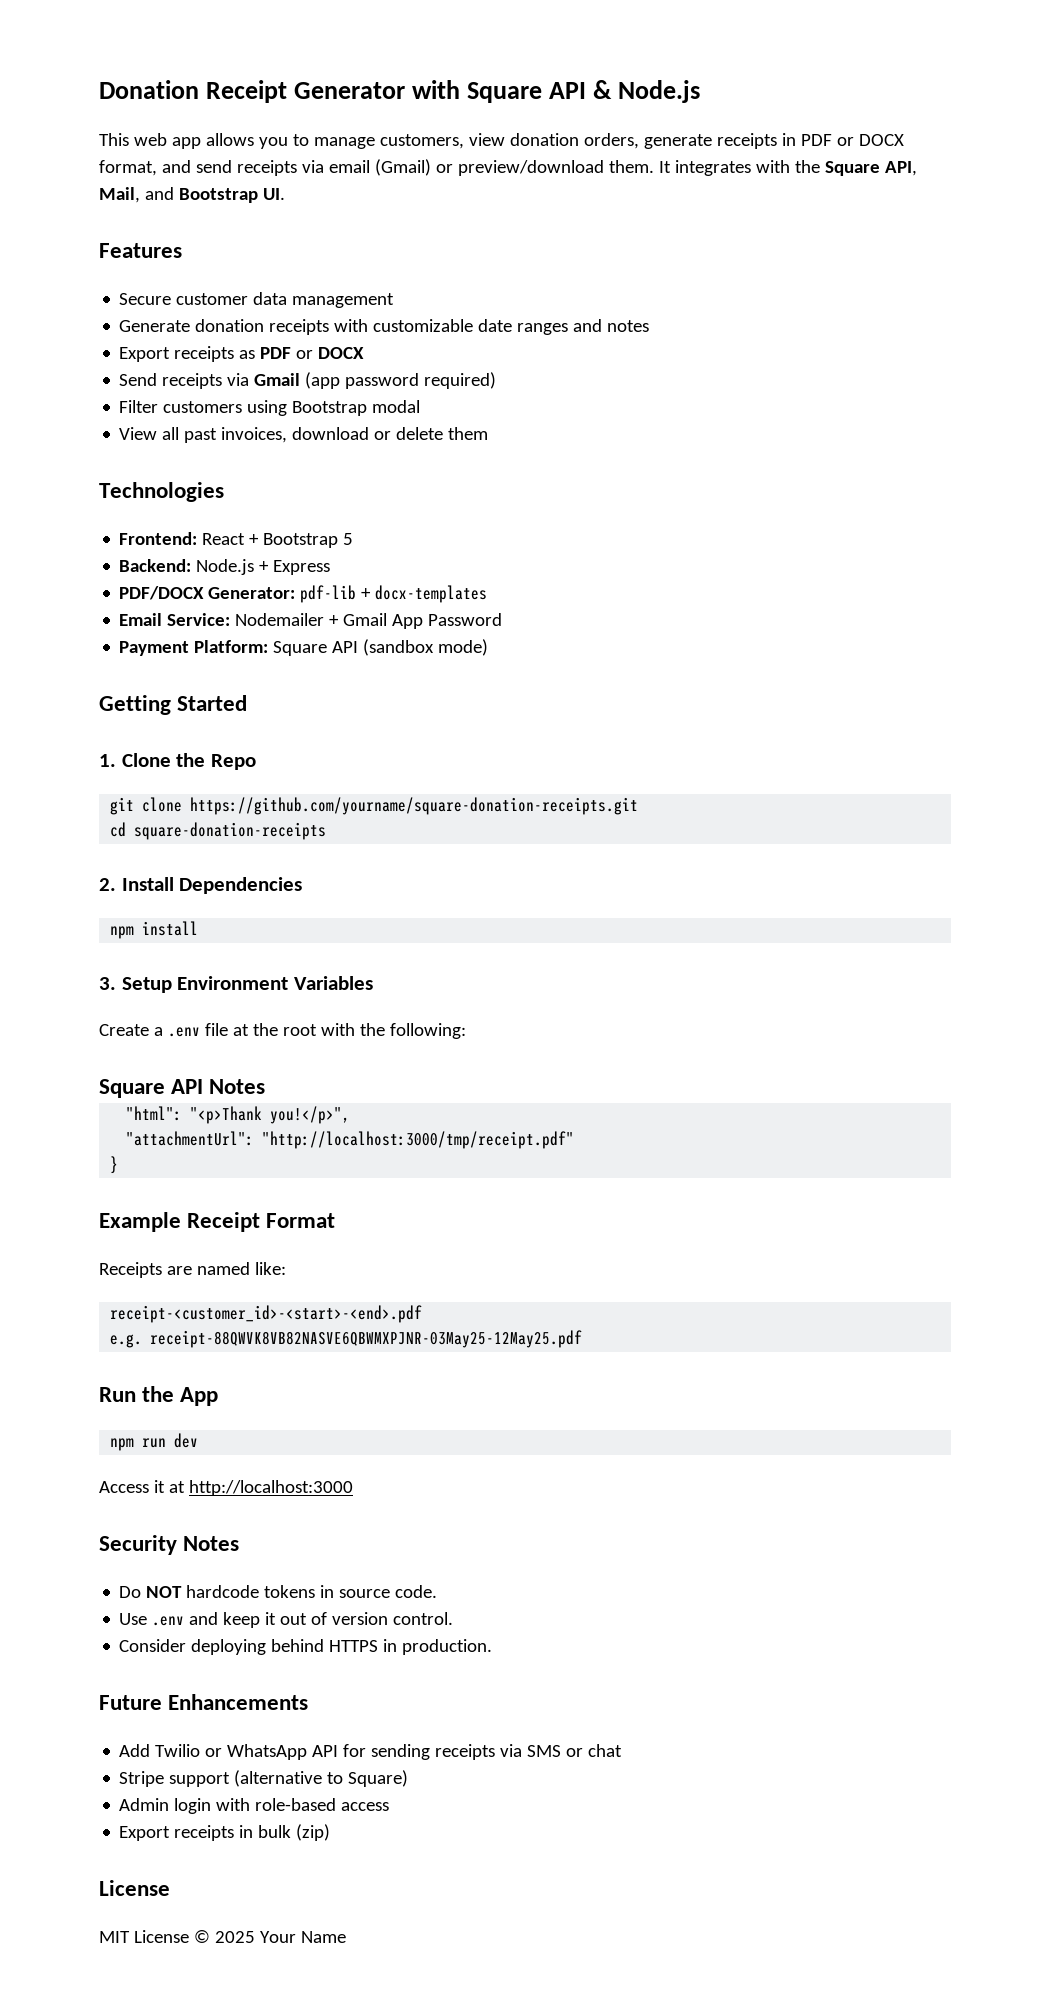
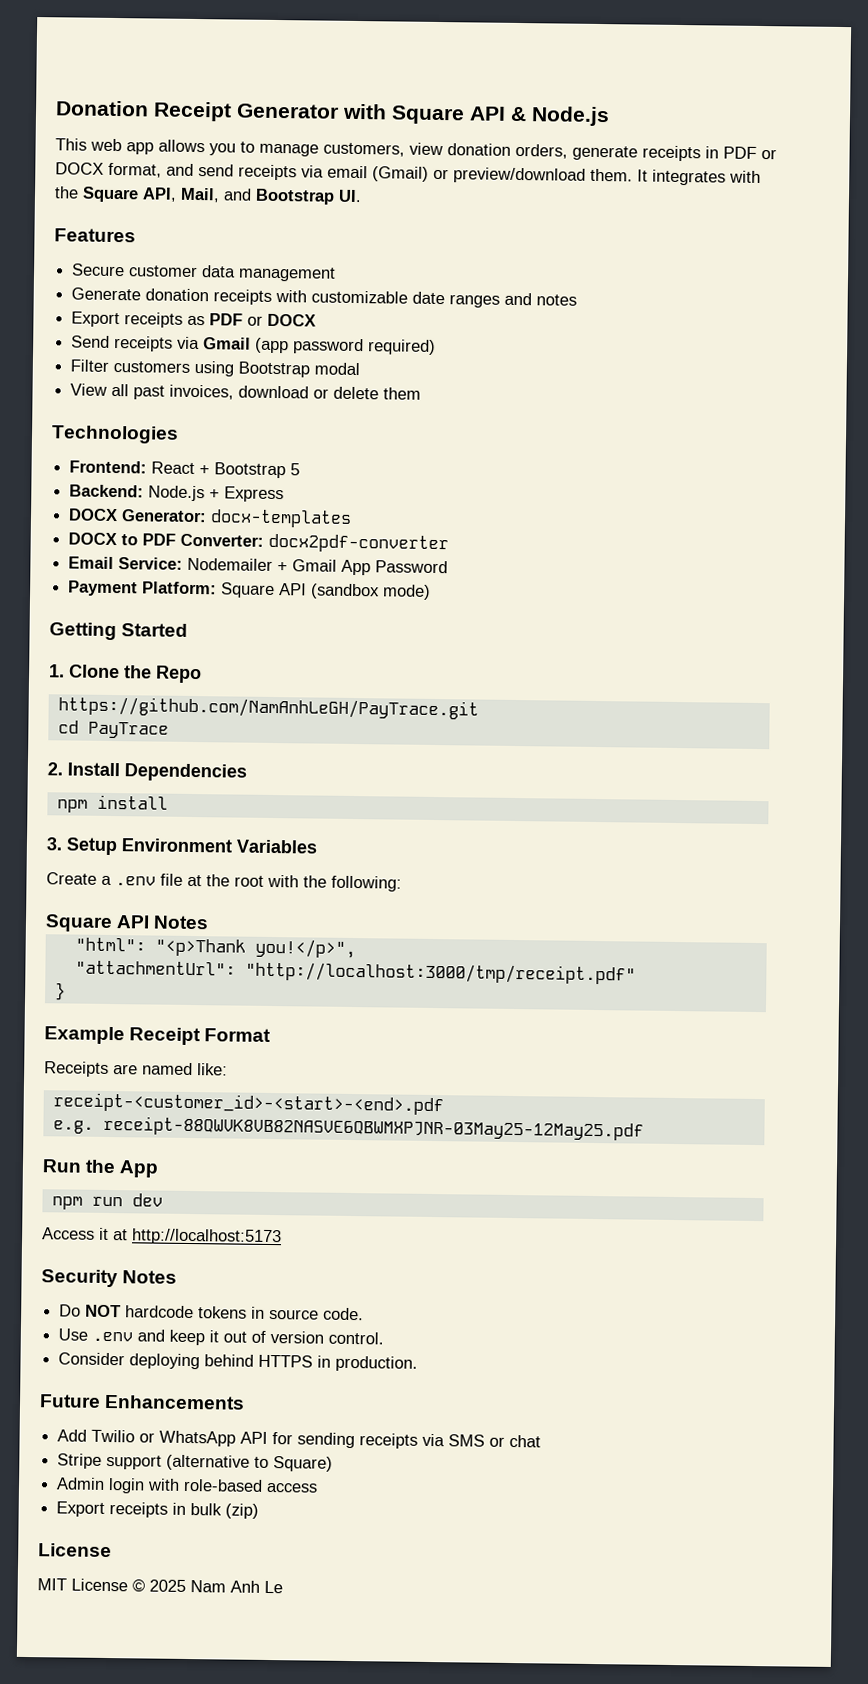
[119,585,488,603] PDF/DOCX Generator: pdf-lib + docx-templates -> [68,508,353,528] [68,532,450,554] DOCX Generator: docx-templates // DOCX to PDF Converter: docx2pdf-converter
[110,797,639,815] git clone https://github.com/yourname/square-donation-receipts.git -> [57,696,479,720] https://github.com/NamAnhLeGH/PayTrace.git
[134,822,327,840] square-donation-receipts -> [87,721,169,739] PayTrace
[188,1480,353,1496] http://localhost:3000 -> [132,1228,282,1246] http://localhost:5173
[259,1931,346,1943] Your Name -> [190,1580,283,1594] Nam Anh Le

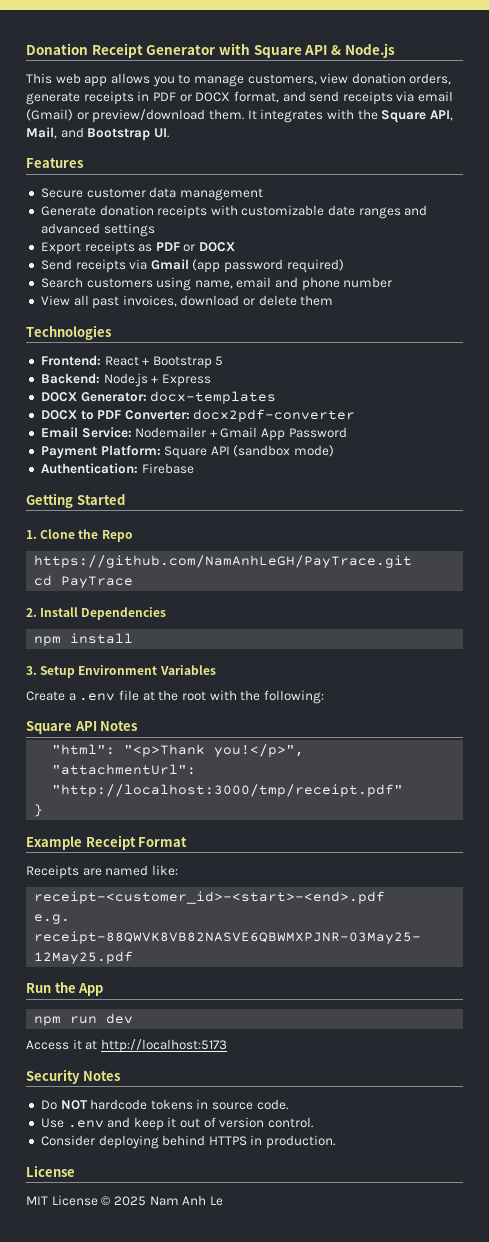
[536,294,578,306] notes -> [40,223,155,237] advanced settings
[70,359,110,372] Filter -> [40,277,83,288] Search
[238,361,361,378] Bootstrap modal -> [194,277,393,291] name, email and phone number
(432, 592) none -> [40,463,194,474] // Authentication: Firebase
[39,1394,246,1410] [57,1429,542,1449] [57,1453,334,1472] [56,1477,319,1494] [56,1501,260,1519] // Future Enhancements // Add Twilio or WhatsApp API for sending receipts via SMS or chat // Stripe support (alternative to Square) // Admin login with role-based access // Export receipts in bulk (zip) -> (336, 1142) none

